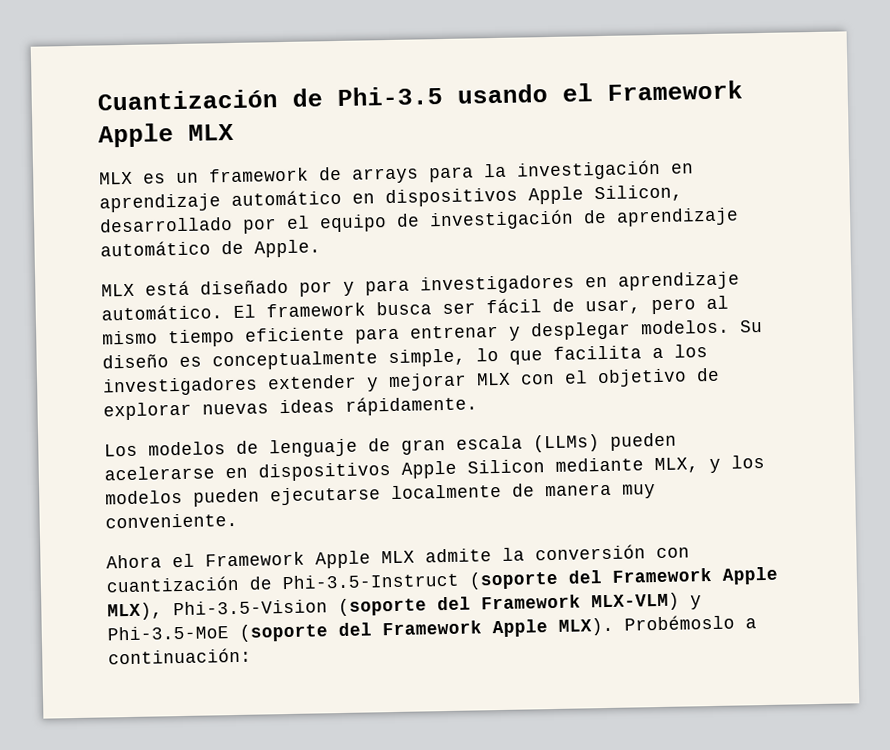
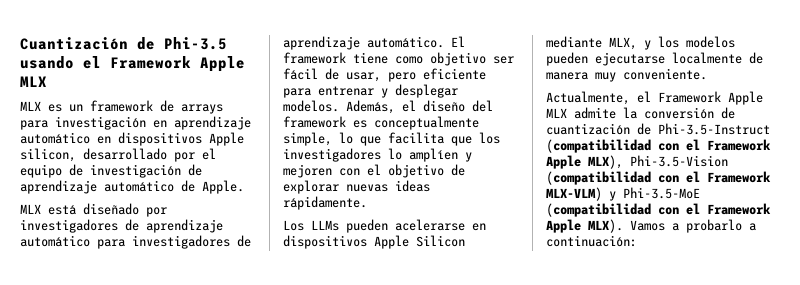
[484,163,507,178] la -> (48, 125) none
[594,184,683,203] Silicon, -> [20,148,76,162] silicon,
[343,281,355,296] y -> [20,219,223,233] [20,235,90,247] investigadores de aprendizaje automático
[585,276,608,288] en -> [237,235,251,247] de
[376,301,432,316] busca -> [353,52,486,66] tiene como objetivo
[706,295,729,310] [102,328,235,348] al mismo tiempo -> (416, 77) none
[740,320,763,333] [102,353,169,369] Su diseño -> [346,100,493,114] [283,116,346,128] Además, el diseño del framework
[652,347,664,359] a -> [451,136,472,146] que
[267,372,511,392] extender y mejorar MLX -> [388,148,472,162] [283,164,332,178] lo amplíen y mejoren
[148,434,600,458] modelos de lenguaje de gran escala (LLMs) -> [311,220,339,231] LLMs
[106,554,162,569] Ahora -> [546,91,630,105] Actualmente,
[656,547,690,559] con -> [721,107,735,119] de
[469,570,602,590] (soporte del -> [546,139,700,153] (compatibilidad con el
[338,596,471,617] (soporte del -> [546,171,700,185] (compatibilidad con el
[239,614,735,642] (soporte del Framework Apple MLX). Probémoslo -> [546,203,771,217] [546,219,742,233] (compatibilidad con el Framework Apple MLX). Vamos a probarlo

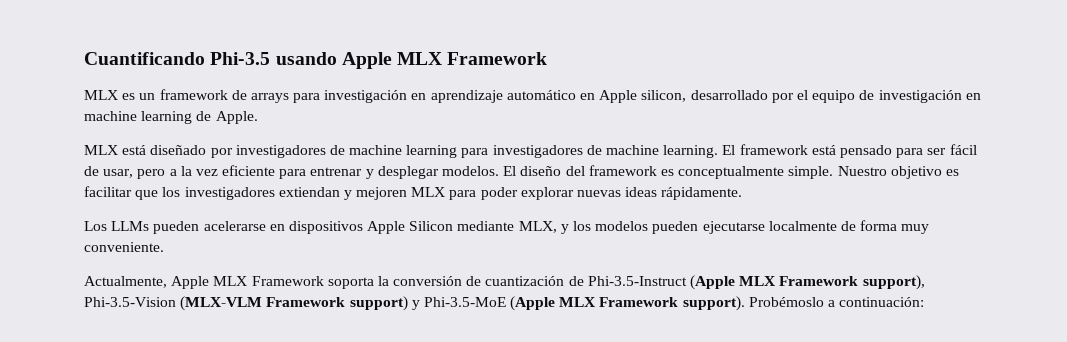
[20,37,227,50] [20,56,245,72] [20,76,47,87] Cuantización de Phi-3.5 usando el Framework Apple MLX -> [84,52,548,69] Cuantificando Phi-3.5 usando Apple MLX Framework
[118,132,202,146] dispositivos -> (596, 96) none
[188,164,202,176] [20,180,174,194] de aprendizaje automático -> [965,93,981,100] [84,111,193,124] en machine learning
[146,219,223,233] [20,235,90,247] aprendizaje automático -> [349,145,458,158] machine learning
[283,36,465,50] [283,52,486,66] aprendizaje automático. El framework tiene como objetivo -> [606,144,924,158] machine learning. El framework está pensado para
(416, 77) none -> [169,166,218,176] a la vez
[346,100,416,114] Además, el -> [503,166,517,176] El
[283,132,500,146] [283,148,472,162] [283,164,465,178] simple, lo que facilita que los investigadores lo amplíen y mejoren con el objetivo de -> [788,166,959,179] [84,186,518,200] simple. Nuestro objetivo es facilitar que los investigadores extiendan y mejoren MLX para poder
[546,72,588,80] manera -> [860,220,898,231] forma
[637,91,763,105] [546,107,616,119] el Framework Apple MLX admite -> [171,276,374,289] Apple MLX Framework soporta
[546,139,771,153] [546,155,728,169] [546,171,771,185] [546,187,700,201] [546,203,771,217] [546,219,742,233] (compatibilidad con el Framework Apple MLX), Phi-3.5-Vision (compatibilidad con el Framework MLX-VLM) y Phi-3.5-MoE (compatibilidad con el Framework Apple MLX). Vamos a probarlo -> [690,275,925,290] [84,296,824,311] (Apple MLX Framework support), Phi-3.5-Vision (MLX-VLM Framework support) y Phi-3.5-MoE (Apple MLX Framework support). Probémoslo

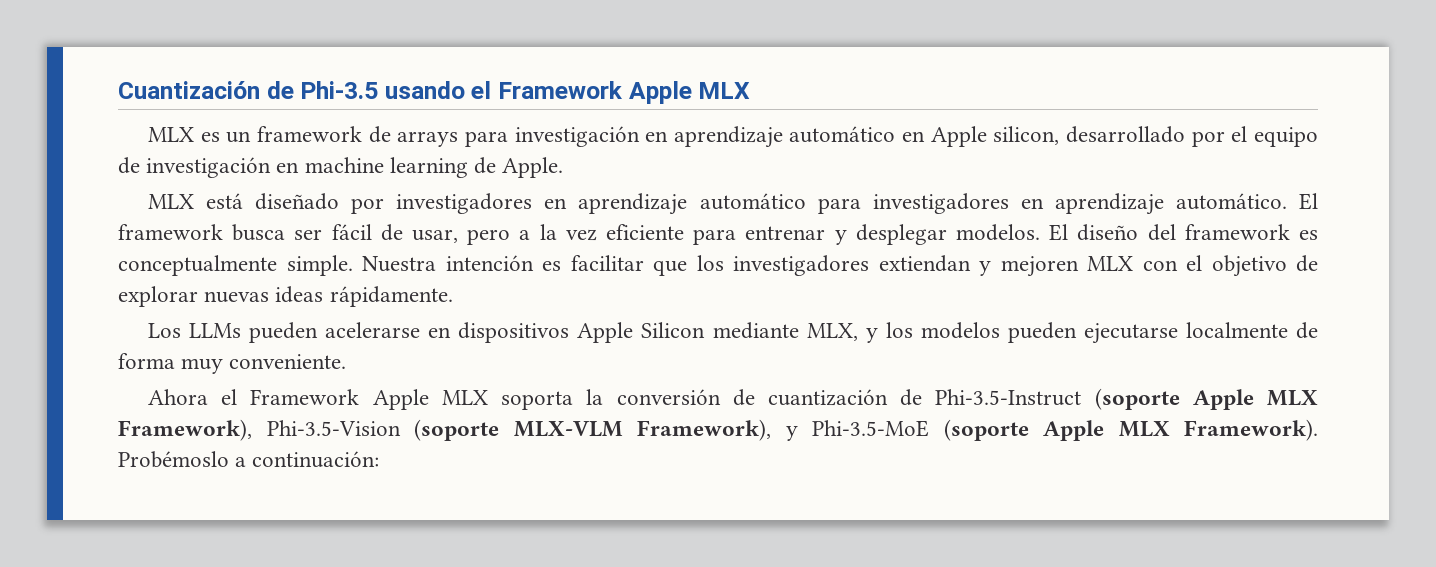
[84,52,548,69] Cuantificando Phi-3.5 usando Apple MLX Framework -> [118,81,751,104] Cuantización de Phi-3.5 usando el Framework Apple MLX
[329,144,924,158] de machine learning para investigadores de machine learning. El framework está pensado para -> [544,193,1318,215] [118,224,286,241] en aprendizaje automático para investigadores en aprendizaje automático. El framework busca
[837,166,942,179] Nuestro objetivo -> [362,255,534,272] Nuestra intención
[449,187,518,200] para poder -> [1142,255,1318,277] con el objetivo de
[84,276,324,289] Actualmente, Apple MLX Framework -> [148,389,488,410] Ahora el Framework Apple MLX
[690,275,925,290] [84,296,745,311] (Apple MLX Framework support), Phi-3.5-Vision (MLX-VLM Framework support) y Phi-3.5-MoE (Apple MLX Framework support). -> [1094,388,1318,410] [118,419,1318,441] (soporte Apple MLX Framework), Phi-3.5-Vision (soporte MLX-VLM Framework), y Phi-3.5-MoE (soporte Apple MLX Framework).

